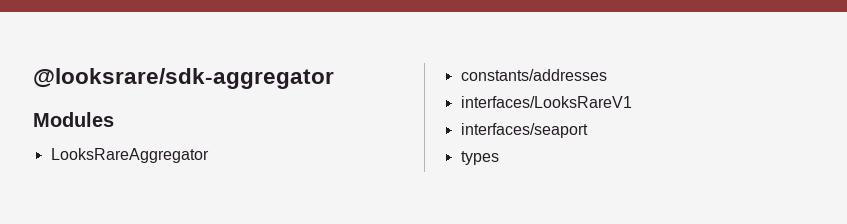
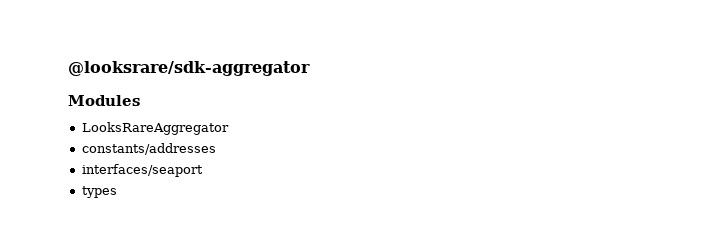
[460,96,632,108] // interfaces/LooksRareV1 -> (216, 149) none

